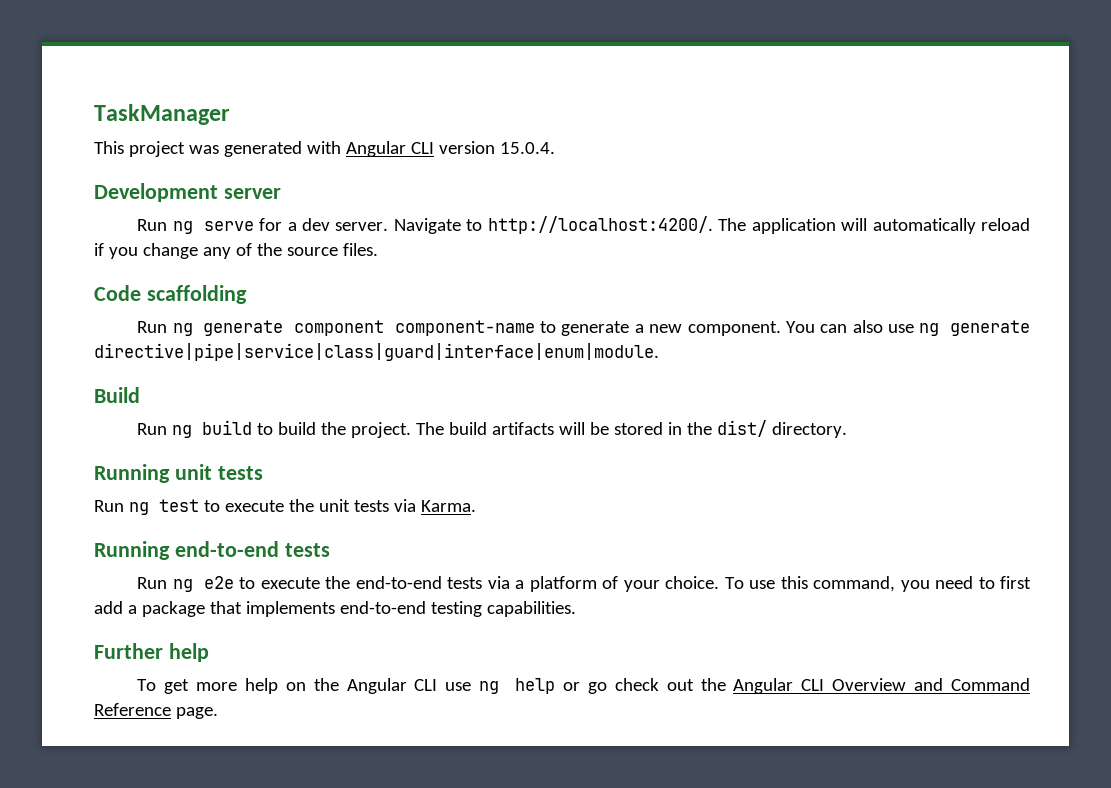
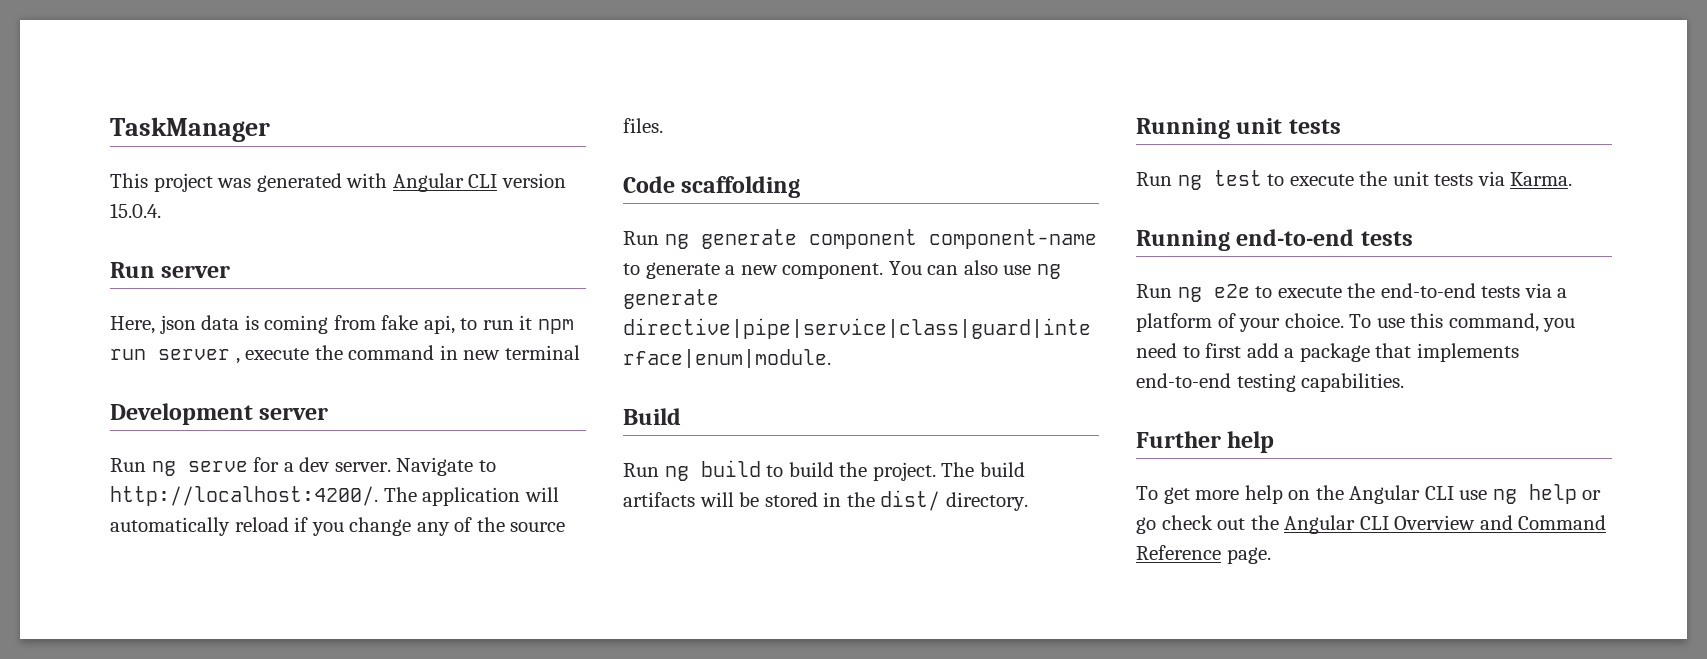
(555, 148) none -> [110,262,231,278] [110,315,574,334] [110,345,580,364] // Run server // Here, json data is coming from fake api, to run it npm run server , execute the command in new terminal

